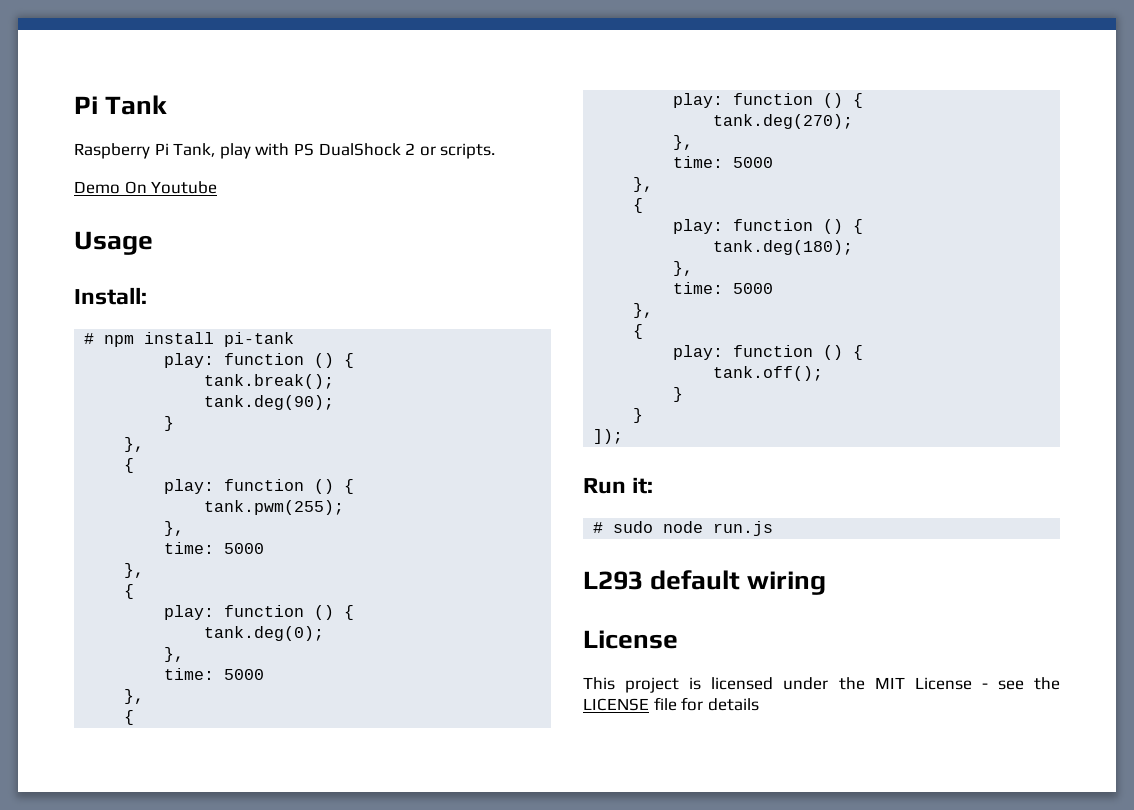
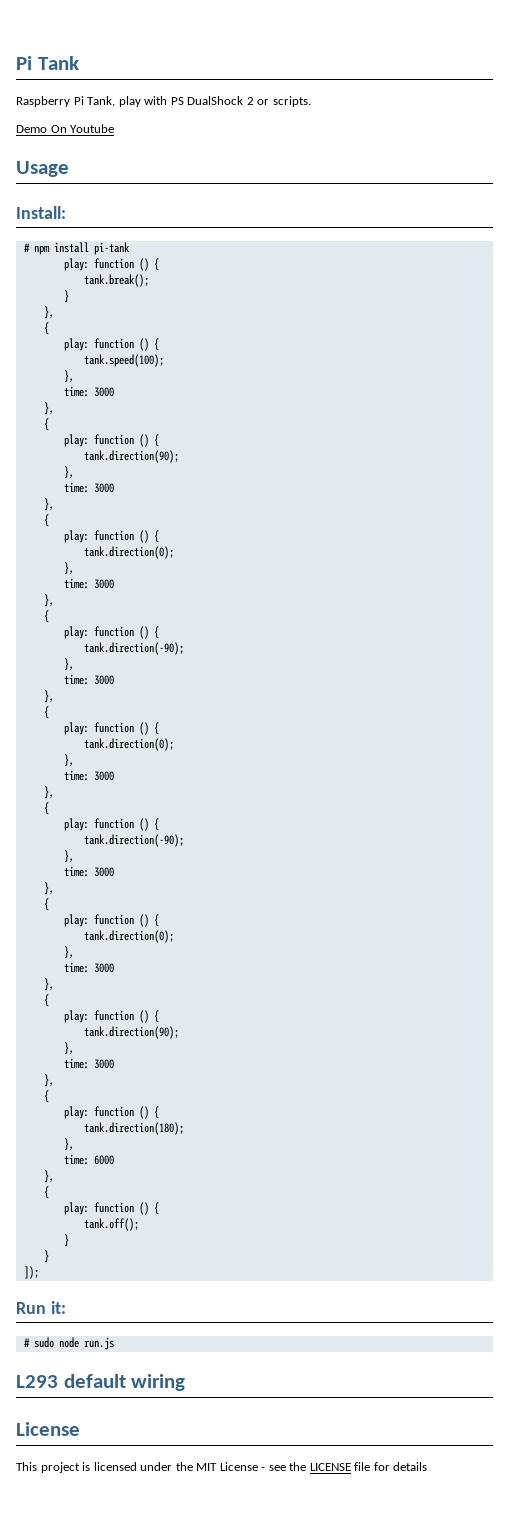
[204,395,335,410] // tank.deg(90); -> (149, 280) none
[204,500,345,515] [164,521,185,536] [164,542,265,554] [124,563,145,578] [124,584,135,599] [164,605,355,620] [204,626,325,641] [164,647,185,662] [164,668,265,680] [124,689,145,704] [124,710,135,725] [673,93,864,108] [713,114,854,129] [673,135,694,150] [673,156,774,168] [633,177,654,192] [633,198,644,213] [673,219,864,234] [713,240,854,255] [673,261,694,276] [673,282,774,294] tank.pwm(255); // }, // time: 5000 // }, // { // play: function () { // tank.deg(0); // }, // time: 5000 // }, // { // play: function () { // tank.deg(270); // }, // time: 5000 // }, // { // play: function () { // tank.deg(180); // }, // time: 5000 -> [83,354,164,367] [63,370,74,383] [63,386,114,397] [43,402,54,415] [43,418,49,431] [63,434,159,447] [83,450,179,463] [63,466,74,479] [63,482,114,493] [43,498,54,511] [43,514,49,527] [63,530,159,543] [83,546,174,559] [63,562,74,575] [63,578,114,589] [43,594,54,607] [43,610,49,623] [63,626,159,639] [83,642,184,655] [63,658,74,671] [63,674,114,685] [43,690,54,703] [43,706,49,719] [63,722,159,735] [83,738,174,751] [63,754,74,767] [63,770,114,781] [43,786,54,799] [43,802,49,815] [63,818,159,831] [83,834,184,847] [63,850,74,863] [63,866,114,877] [43,882,54,895] [43,898,49,911] [63,914,159,927] [83,930,174,943] [63,946,74,959] [63,962,114,973] [43,978,54,991] [43,994,49,1007] [63,1010,159,1023] [83,1026,179,1039] [63,1042,74,1055] [63,1058,114,1069] [43,1074,54,1087] [43,1090,49,1103] [63,1106,159,1119] [83,1122,184,1135] [63,1138,74,1151] [63,1154,114,1165] tank.speed(100); // }, // time: 3000 // }, // { // play: function () { // tank.direction(90); // }, // time: 3000 // }, // { // play: function () { // tank.direction(0); // }, // time: 3000 // }, // { // play: function () { // tank.direction(-90); // }, // time: 3000 // }, // { // play: function () { // tank.direction(0); // }, // time: 3000 // }, // { // play: function () { // tank.direction(-90); // }, // time: 3000 // }, // { // play: function () { // tank.direction(0); // }, // time: 3000 // }, // { // play: function () { // tank.direction(90); // }, // time: 3000 // }, // { // play: function () { // tank.direction(180); // }, // time: 6000

